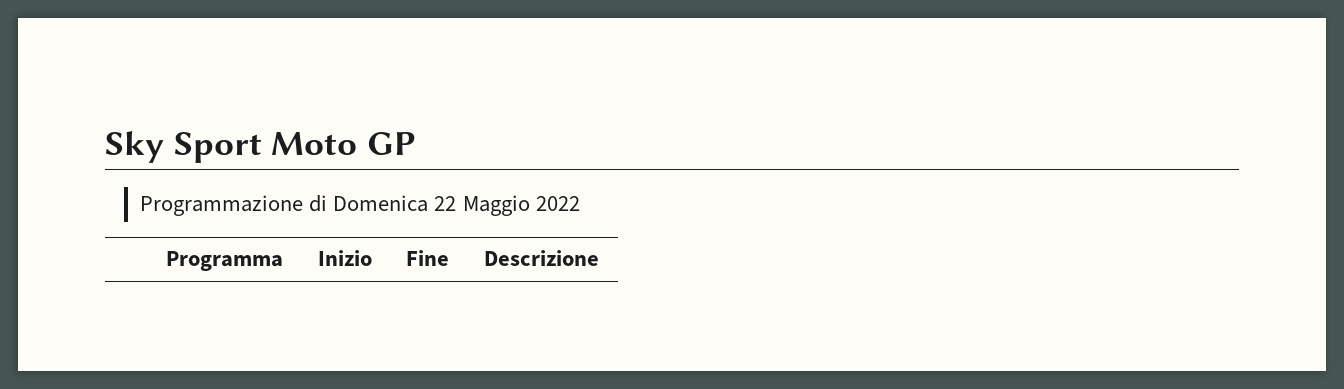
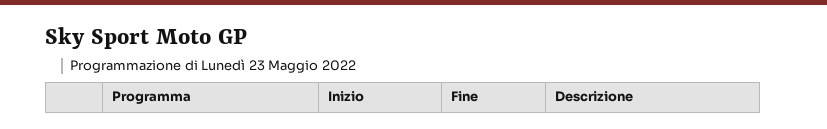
[333,195,457,212] Domenica 22 -> [201,59,265,71] Lunedì 23

